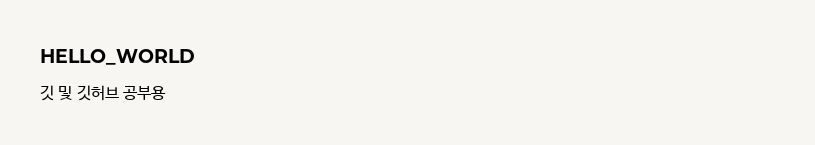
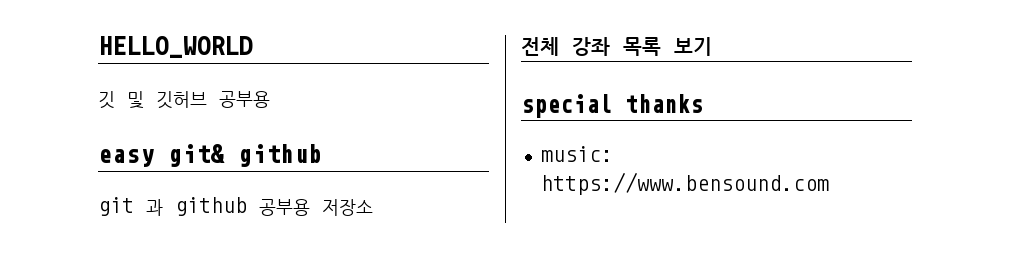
(166, 93) none -> [98,144,322,167] [98,197,373,216] [521,37,712,56] [521,94,703,118] [540,146,613,162] [540,172,829,195] // easy git& github // git 과 github 공부용 저장소 // 전체 강좌 목록 보기 // special thanks // music: https://www.bensound.com

